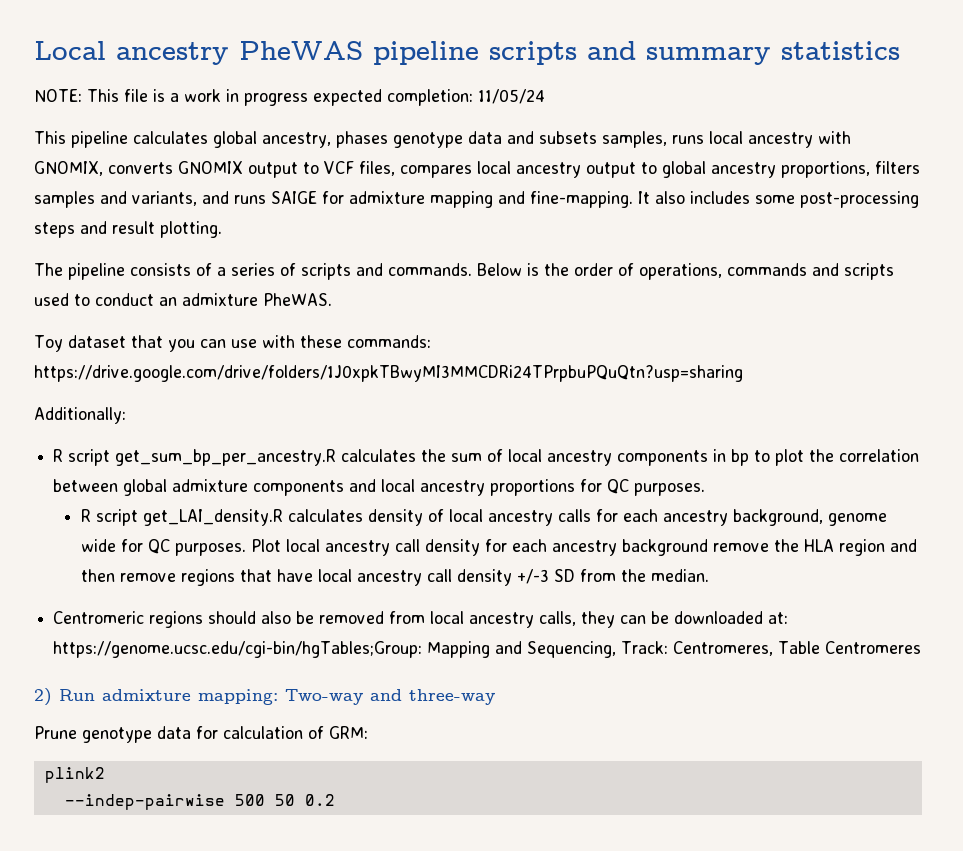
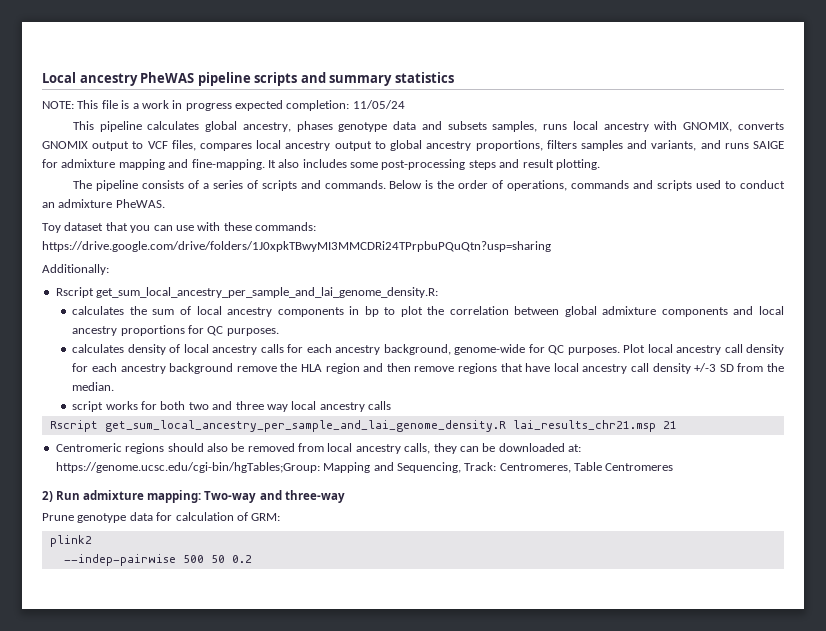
[53,449,337,466] R script get_sum_bp_per_ancestry.R -> [55,287,439,298] Rscript get_sum_local_ancestry_per_sample_and_lai_genome_density.R: //
[80,509,283,526] R script get_LAI_density.R -> (279, 332) none
[827,513,887,526] [80,539,116,552] genome wide -> [454,344,526,355] genome-wide
(709, 575) none -> [72,401,392,412] [49,420,677,432] // script works for both two and three way local ancestry calls // Rscript get_sum_local_ancestry_per_sample_and_lai_genome_density.R lai_results_chr21.msp 21

